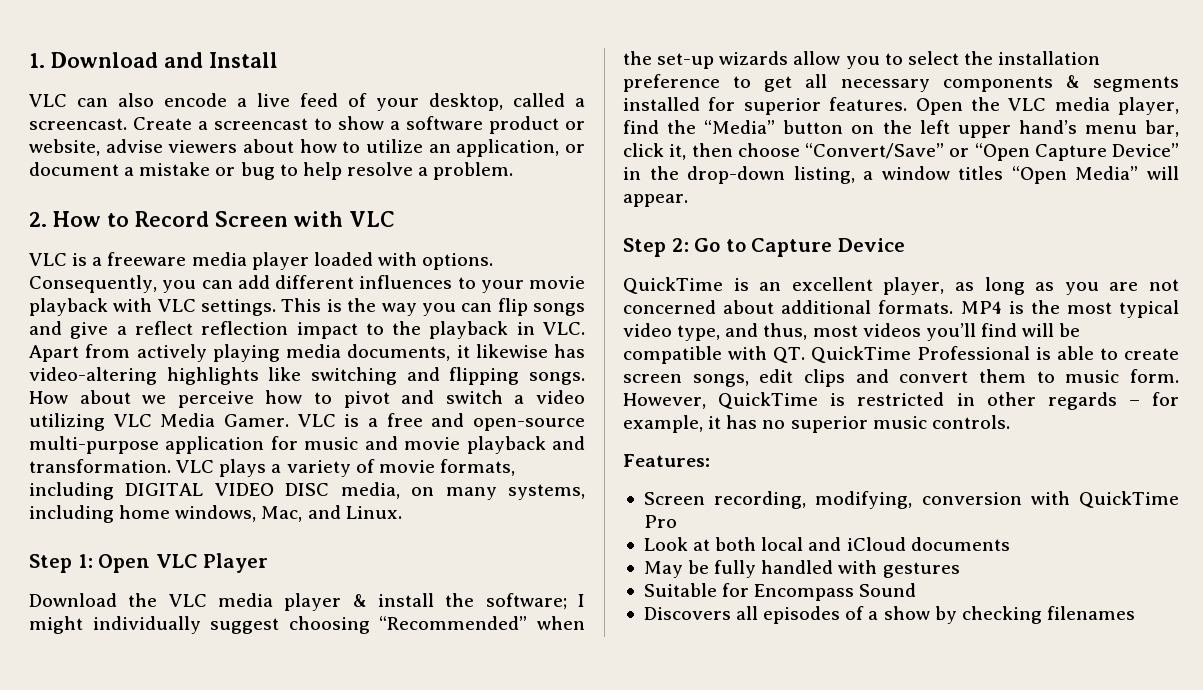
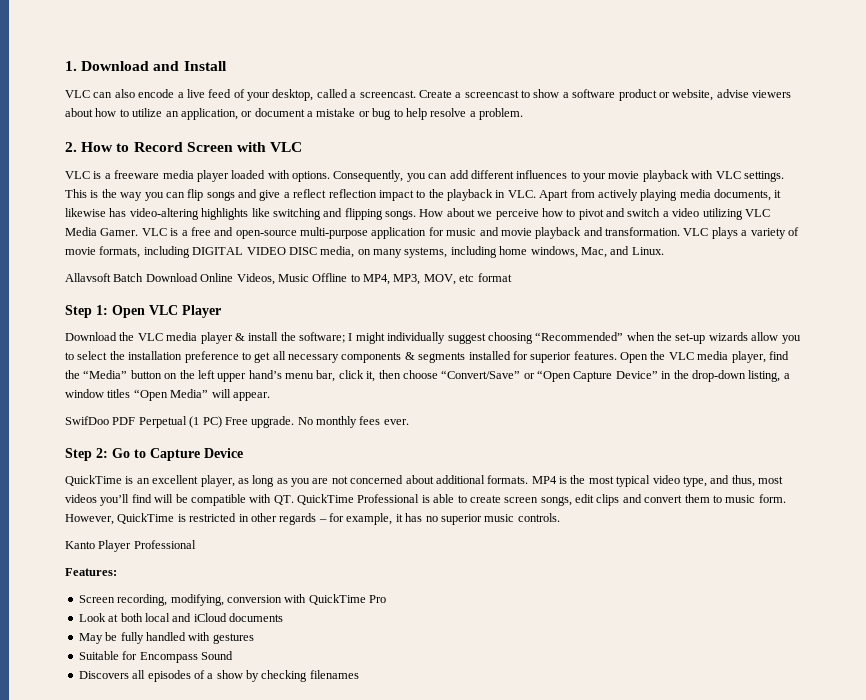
(402, 512) none -> [65,273,512,285] // Allavsoft Batch Download Online Videos, Music Offline to MP4, MP3, MOV, etc format
(688, 200) none -> [65,416,409,428] // SwifDoo PDF Perpetual (1 PC) Free upgrade. No monthly fees ever.
(1010, 422) none -> [65,540,196,552] // Kanto Player Professional

